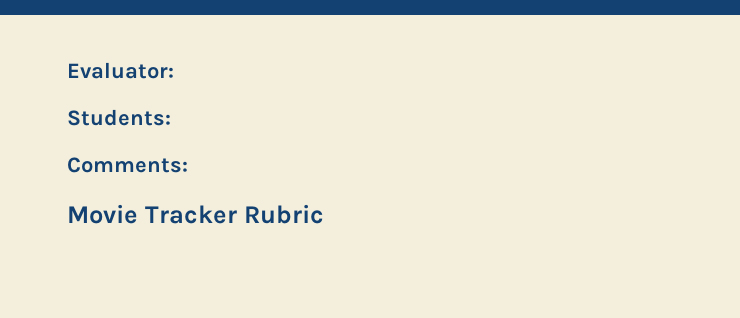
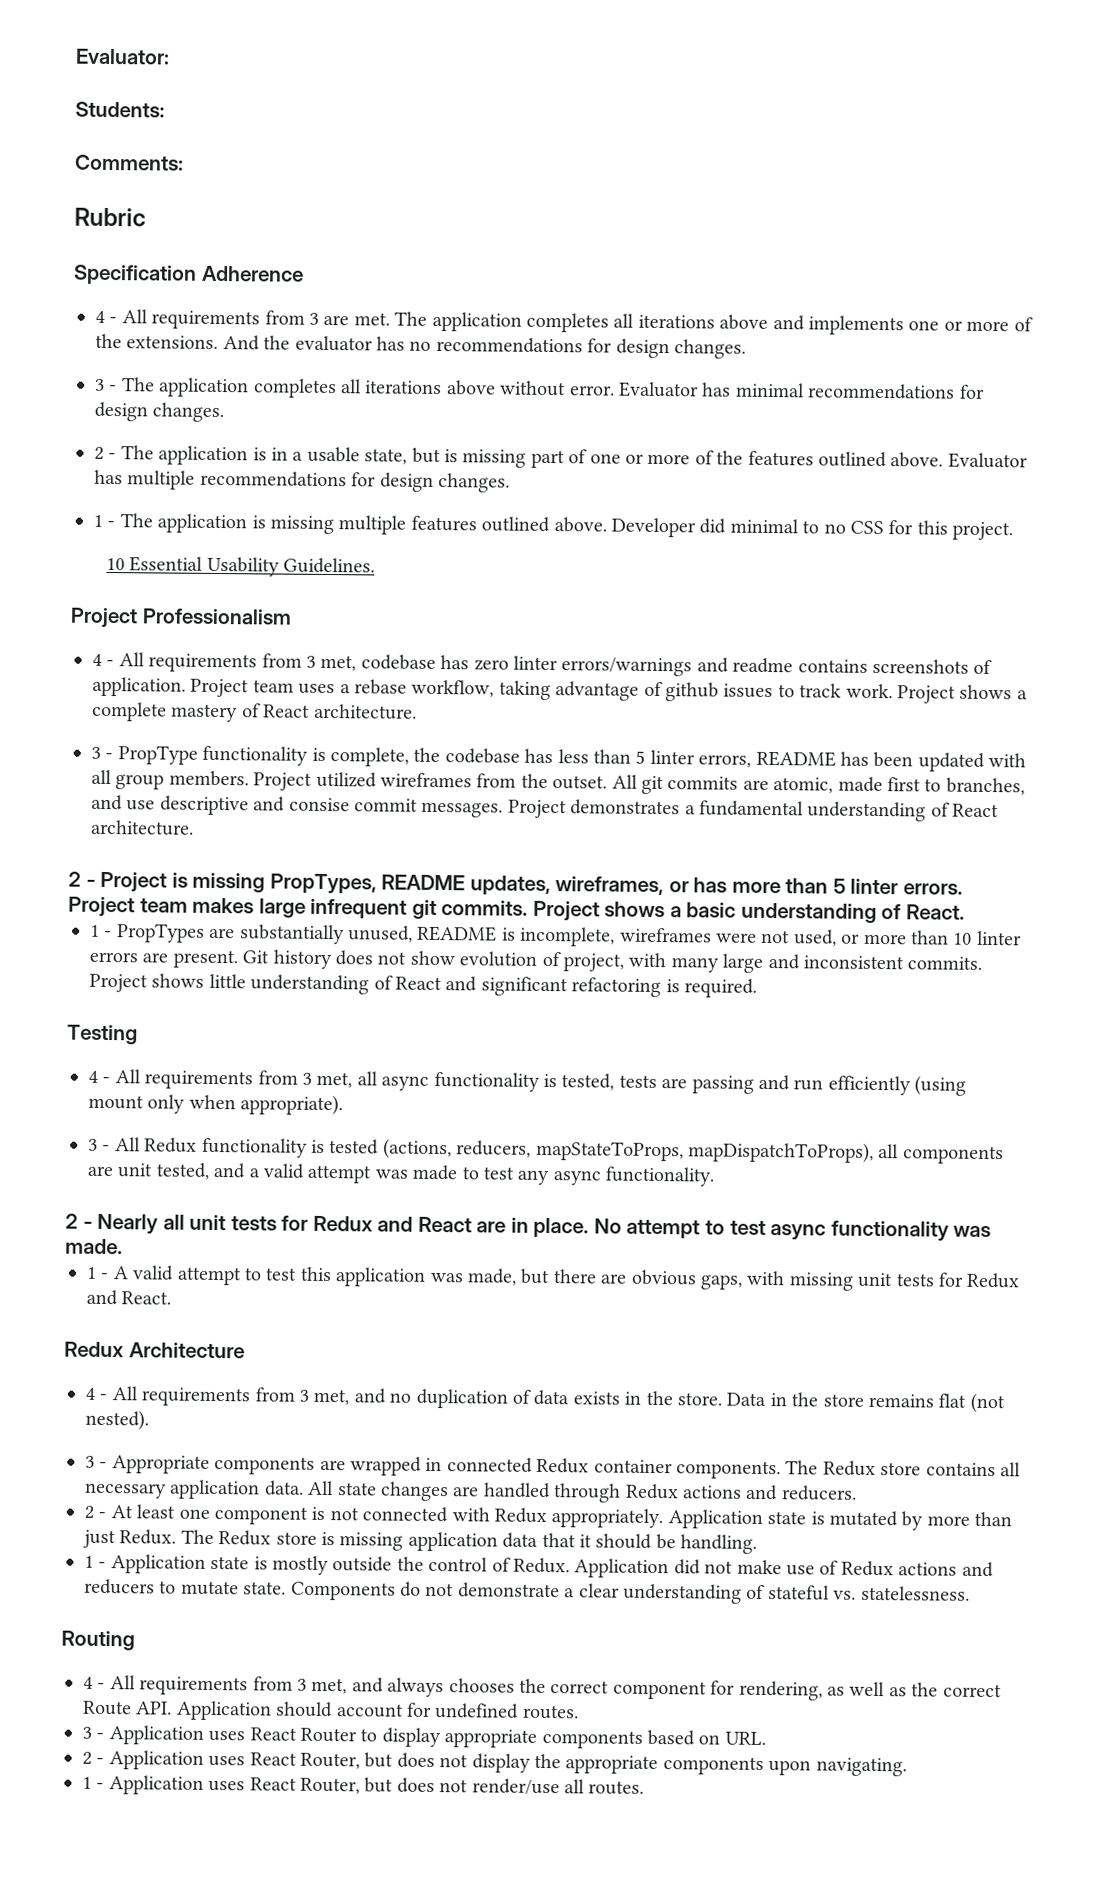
[67,204,237,224] Movie Tracker -> (184, 162) none
(324, 214) none -> [74,264,304,285] [95,309,1033,336] [95,333,746,359] [95,377,985,400] [94,401,225,423] [94,445,1028,469] [94,469,510,493] [93,513,1014,541] [105,556,376,577] [70,607,292,629] [92,652,993,677] [92,676,1028,704] [92,701,417,723] [91,745,1027,772] [91,769,1025,796] [91,794,1000,822] [90,819,194,836] [68,871,964,896] [68,896,965,923] [90,923,1022,947] [89,949,983,973] [89,973,757,998] [67,1024,138,1045] [88,1069,967,1096] [88,1094,344,1116] [88,1137,1004,1165] [87,1162,716,1187] [65,1213,992,1242] [65,1238,123,1255] [86,1265,1021,1291] [86,1289,172,1306] [64,1341,245,1359] [85,1386,1005,1414] [85,1409,149,1431] [85,1455,1021,1480] [84,1479,857,1503] [84,1504,1013,1531] [83,1529,758,1554] [84,1554,994,1579] [84,1578,970,1604] [61,1630,135,1651] [83,1675,1002,1701] [83,1700,579,1721] [82,1725,766,1749] [82,1750,907,1777] [82,1775,645,1796] // Specification Adherence // 4 - All requirements from 3 are met. The application completes all iterations above and implements one or more of the extensions. And the evaluator has no recommendations for design changes. // 3 - The application completes all iterations above without error. Evaluator has minimal recommendations for design changes. // 2 - The application is in a usable state, but is missing part of one or more of the features outlined above. Evaluator has multiple recommendations for design changes. // 1 - The application is missing multiple features outlined above. Developer did minimal to no CSS for this project. // 10 Essential Usability Guidelines. // Project Professionalism // 4 - All requirements from 3 met, codebase has zero linter errors/warnings and readme contains screenshots of application. Project team uses a rebase workflow, taking advantage of github issues to track work. Project shows a complete mastery of React architecture. // 3 - PropType functionality is complete, the codebase has less than 5 linter errors, README has been updated with all group members. Project utilized wireframes from the outset. All git commits are atomic, made first to branches, and use descriptive and consise commit messages. Project demonstrates a fundamental understanding of React architecture. // 2 - Project is missing PropTypes, README updates, wireframes, or has more than 5 linter errors. Project team makes large infrequent git commits. Project shows a basic understanding of React. // 1 - PropTypes are substantially unused, README is incomplete, wireframes were not used, or more than 10 linter errors are present. Git history does not show evolution of project, with many large and inconsistent commits. Project shows little understanding of React and significant refactoring is required. // Testing // 4 - All requirements from 3 met, all async functionality is tested, tests are passing and run efficiently (using mount only when appropriate). // 3 - All Redux functionality is tested (actions, reducers, mapStateToProps, mapDispatchToProps), all components are unit tested, and a valid attempt was made to test any async functionality. // 2 - Nearly all unit tests for Redux and React are in place. No attempt to test async functionality was made. // 1 - A valid attempt to test this application was made, but there are obvious gaps, with missing unit tests for Redux and React. // Redux Architecture // 4 - All requirements from 3 met, and no duplication of data exists in the store. Data in the store remains flat (not nested). // 3 - Appropriate components are wrapped in connected Redux container components. The Redux store contains all necessary application data. All state changes are handled through Redux actions and reducers. // 2 - At least one component is not connected with Redux appropriately. Application state is mutated by more than just Redux. The Redux store is missing application data that it should be handling. // 1 - Application state is mostly outside the control of Redux. Application did not make use of Redux actions and reducers to mutate state. Components do not demonstrate a clear understanding of stateful vs. statelessness. // Routing // 4 - All requirements from 3 met, and always chooses the correct component for rendering, as well as the correct Route API. Application should account for undefined routes. // 3 - Application uses React Router to display appropriate components based on URL. // 2 - Application uses React Router, but does not display the appropriate components upon navigating. // 1 - Application uses React Router, but does not render/use all routes.

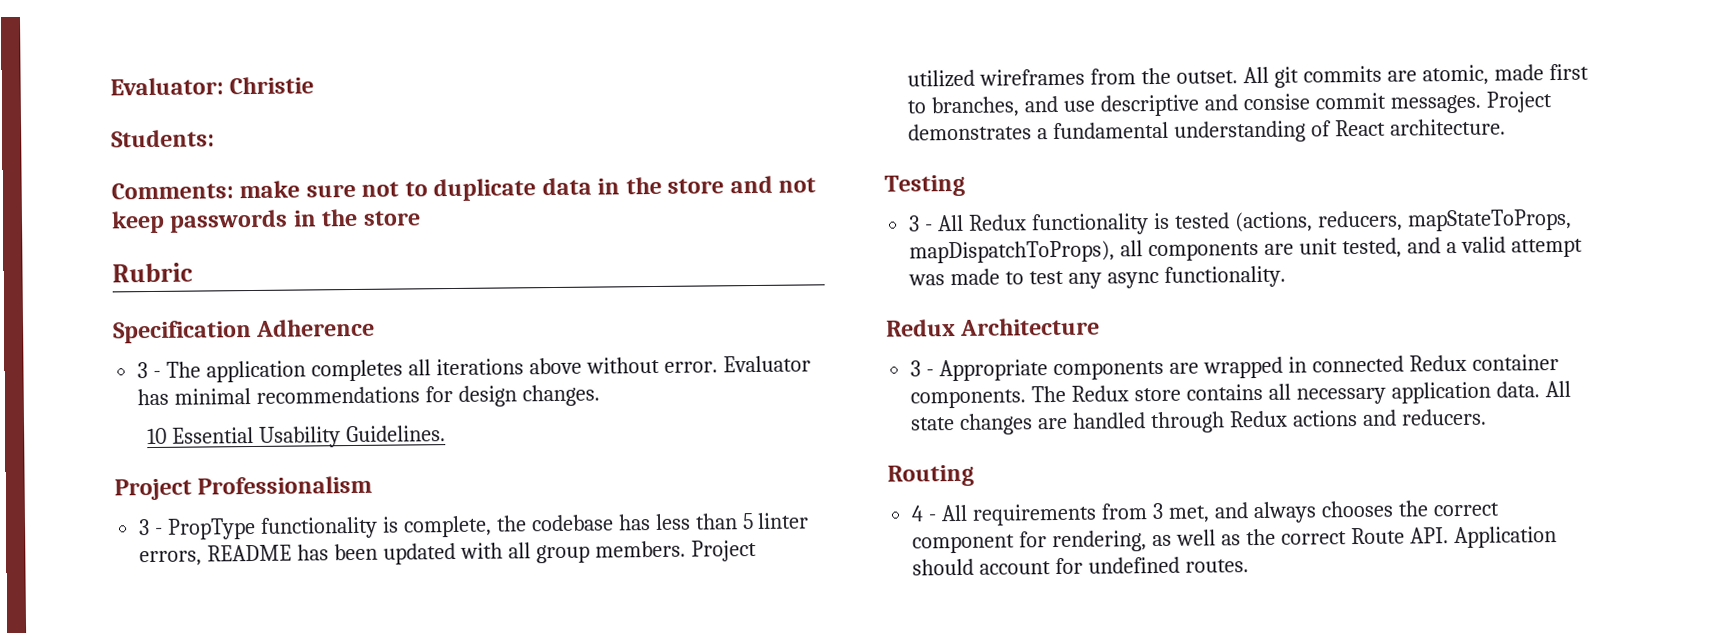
(170, 56) none -> [229,76,315,95] Christie
[74,207,146,227] [74,264,304,285] [95,309,1033,336] [95,333,746,359] // Rubric // Specification Adherence // 4 - All requirements from 3 are met. The application completes all iterations above and implements one or more of the extensions. And the evaluator has no recommendations for design changes. -> [239,175,817,202] [111,208,421,234] [112,262,193,283] [113,318,376,344] make sure not to duplicate data in the store and not keep passwords in the store // Rubric // Specification Adherence
[94,445,1028,469] [94,469,510,493] [93,513,1014,541] // 2 - The application is in a usable state, but is missing part of one or more of the features outlined above. Evaluator has multiple recommendations for design changes. // 1 - The application is missing multiple features outlined above. Developer did minimal to no CSS for this project. -> (600, 395) none
[92,652,993,677] [92,676,1028,704] [92,701,417,723] // 4 - All requirements from 3 met, codebase has zero linter errors/warnings and readme contains screenshots of application. Project team uses a rebase workflow, taking advantage of github issues to track work. Project shows a complete mastery of React architecture. -> (373, 485) none
[68,871,964,896] [68,896,965,923] [90,923,1022,947] [89,949,983,973] [89,973,757,998] [67,1024,138,1045] [88,1069,967,1096] [88,1094,344,1116] 2 - Project is missing PropTypes, README updates, wireframes, or has more than 5 linter errors. Project team makes large infrequent git commits. Project shows a basic understanding of React. // 1 - PropTypes are substantially unused, README is incomplete, wireframes were not used, or more than 10 linter errors are present. Git history does not show evolution of project, with many large and inconsistent commits. Project shows little understanding of React and significant refactoring is required. // Testing // 4 - All requirements from 3 met, all async functionality is tested, tests are passing and run efficiently (using mount only when appropriate). -> [884,174,965,197] Testing
[65,1213,992,1242] [65,1238,123,1255] [86,1265,1021,1291] [86,1289,172,1306] [64,1341,245,1359] [85,1386,1005,1414] [85,1409,149,1431] 2 - Nearly all unit tests for Redux and React are in place. No attempt to test async functionality was made. // 1 - A valid attempt to test this application was made, but there are obvious gaps, with missing unit tests for Redux and React. // Redux Architecture // 4 - All requirements from 3 met, and no duplication of data exists in the store. Data in the store remains flat (not nested). -> [886,317,1101,337] Redux Architecture
[84,1504,1013,1531] [83,1529,758,1554] [84,1554,994,1579] [84,1578,970,1604] // 2 - At least one component is not connected with Redux appropriately. Application state is mutated by more than just Redux. The Redux store is missing application data that it should be handling. // 1 - Application state is mostly outside the control of Redux. Application did not make use of Redux actions and reducers to mutate state. Components do not demonstrate a clear understanding of stateful vs. statelessness. -> (1487, 417) none
[82,1725,766,1749] [82,1750,907,1777] [82,1775,645,1796] // 3 - Application uses React Router to display appropriate components based on URL. // 2 - Application uses React Router, but does not display the appropriate components upon navigating. // 1 - Application uses React Router, but does not render/use all routes. -> (1249, 566) none

